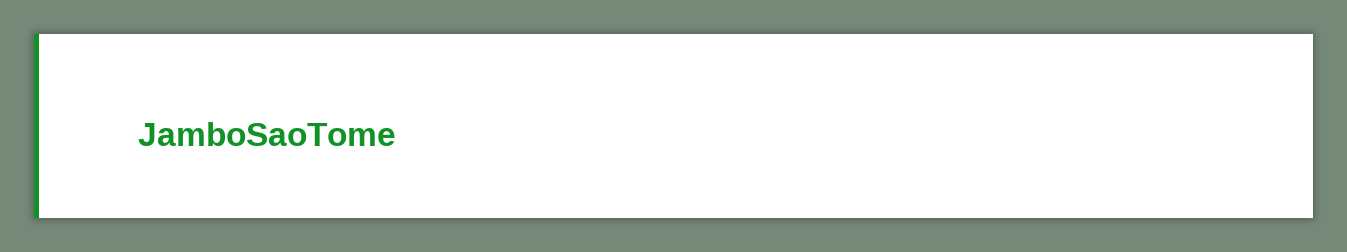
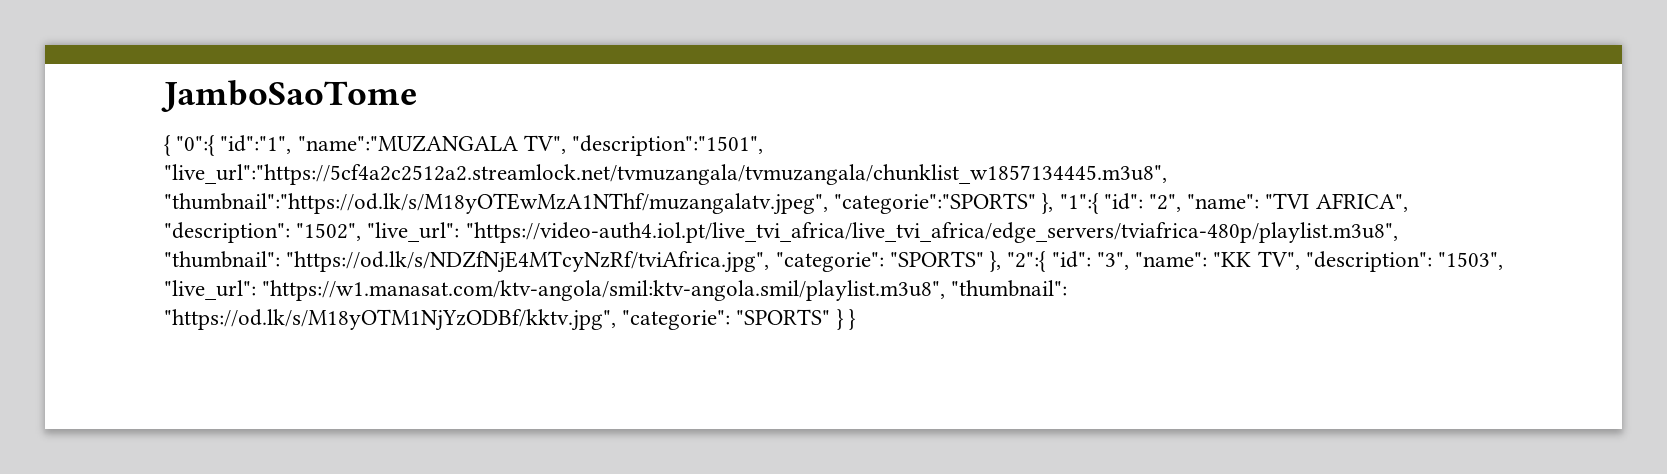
(396, 134) none -> [164,135,764,156] [164,164,1167,185] [164,193,1408,215] [164,222,1398,243] [164,251,1503,273] [164,280,1068,301] [164,309,856,331] // { "0":{ "id":"1", "name":"MUZANGALA TV", "description":"1501", "live_url":"https://5cf4a2c2512a2.streamlock.net/tvmuzangala/tvmuzangala/chunklist_w1857134445.m3u8", "thumbnail":"https://od.lk/s/M18yOTEwMzA1NThf/muzangalatv.jpeg", "categorie":"SPORTS" }, "1":{ "id": "2", "name": "TVI AFRICA", "description": "1502", "live_url": "https://video-auth4.iol.pt/live_tvi_africa/live_tvi_africa/edge_servers/tviafrica-480p/playlist.m3u8", "thumbnail": "https://od.lk/s/NDZfNjE4MTcyNzRf/tviAfrica.jpg", "categorie": "SPORTS" }, "2":{ "id": "3", "name": "KK TV", "description": "1503", "live_url": "https://w1.manasat.com/ktv-angola/smil:ktv-angola.smil/playlist.m3u8", "thumbnail": "https://od.lk/s/M18yOTM1NjYzODBf/kktv.jpg", "categorie": "SPORTS" } }

